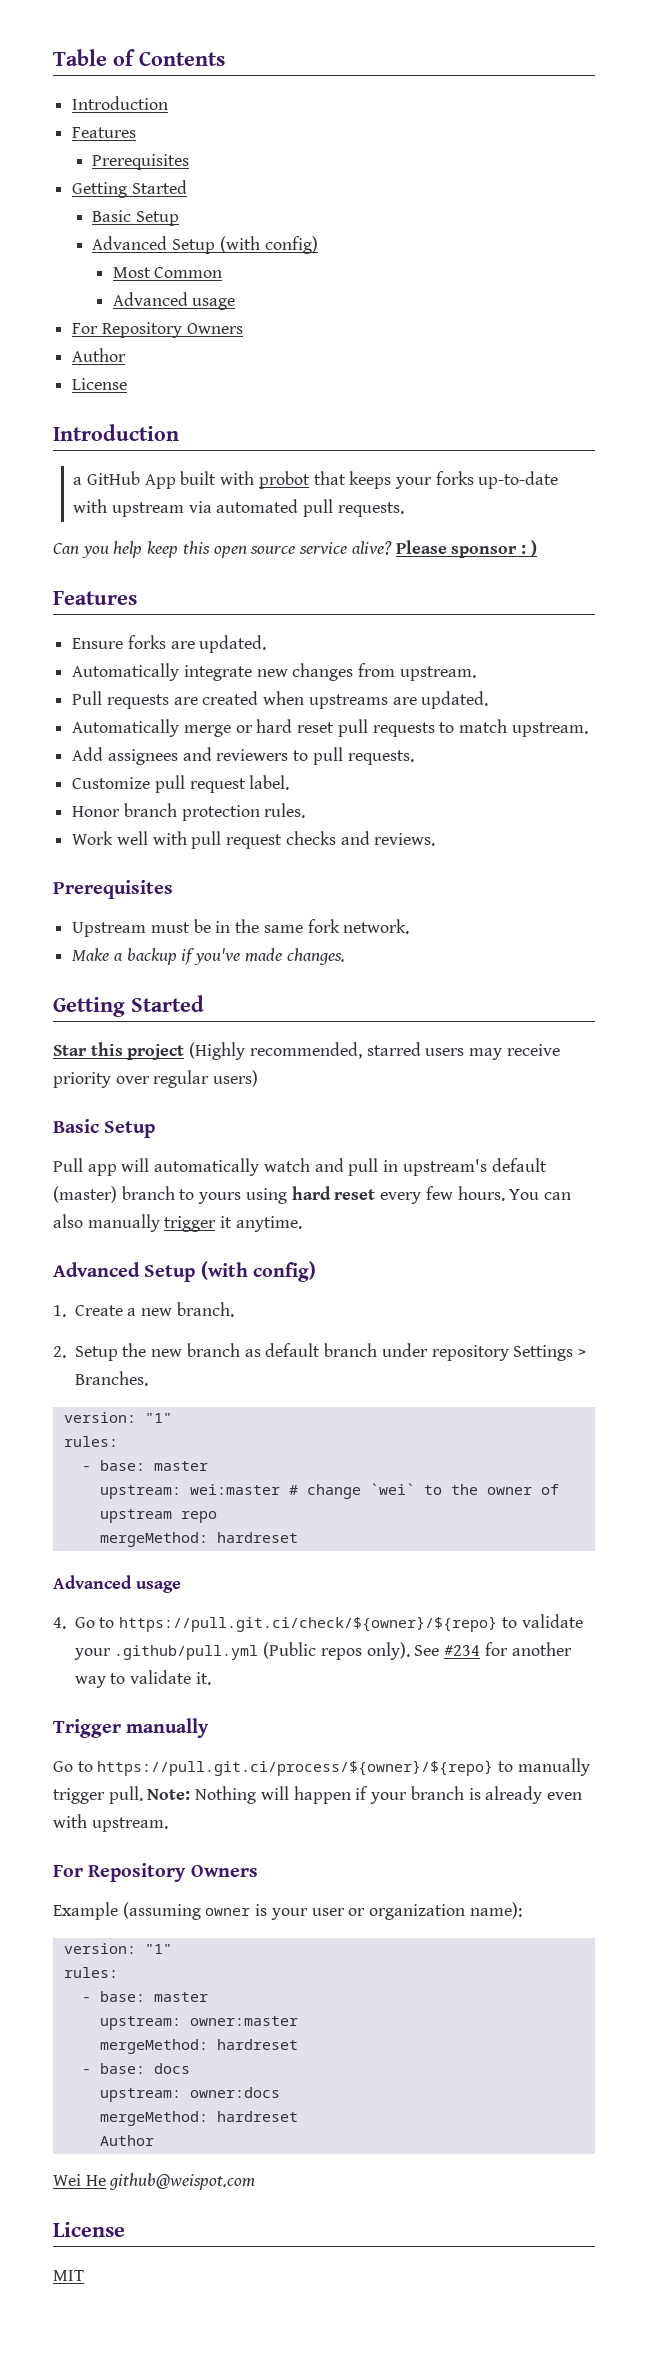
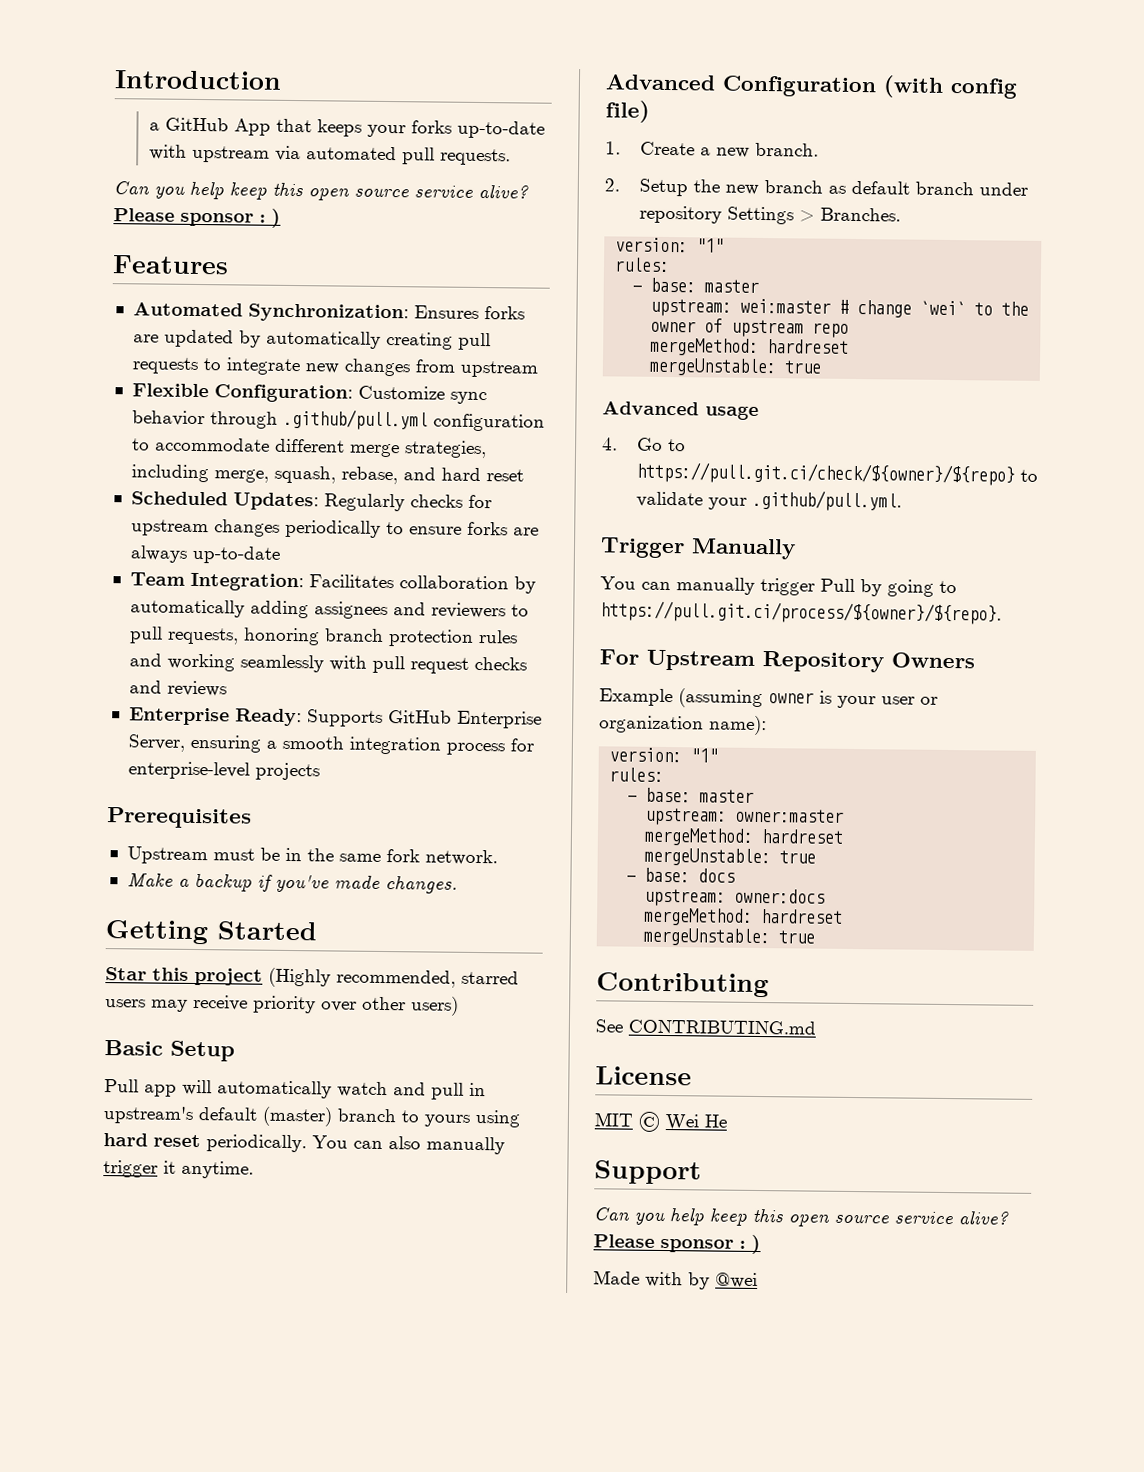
[53,49,225,66] [72,96,169,110] [72,127,137,138] [92,154,190,170] [72,180,187,198] [92,210,180,226] [92,236,318,254] [112,267,223,278] [112,292,236,310] [72,322,243,338] [72,348,127,362] [72,378,128,390] Table of Contents // Introduction // Features // Prerequisites // Getting Started // Basic Setup // Advanced Setup (with config) // Most Common // Advanced usage // For Repository Owners // Author // License // -> (114, 80) none
[180,471,310,489] built with probot -> (271, 127) none
[72,635,267,653] [72,663,476,681] [72,691,489,709] [72,719,588,737] [72,747,104,761] Ensure forks are updated. // Automatically integrate new changes from upstream. // Pull requests are created when upstreams are updated. // Automatically merge or hard reset pull requests to match upstream. // Add -> [132,302,525,323] [132,329,491,351] [131,357,538,378] [131,383,487,405] [131,408,545,432] [131,437,487,459] [130,464,524,485] [130,491,492,512] [130,519,539,538] [129,545,280,564] [129,572,536,594] [129,599,309,619] Automated Synchronization: Ensures forks are updated by automatically creating pull requests to integrate new changes from upstream // Flexible Configuration: Customize sync behavior through .github/pull.yml configuration to accommodate different merge strategies, including merge, squash, rebase, and hard reset // Scheduled Updates: Regularly checks for upstream changes periodically to ensure forks are always up-to-date // Team Integration: Facilitates collaboration by automatically adding
[347,750,414,765] [72,775,290,793] [72,803,306,821] [72,831,148,845] requests. // Customize pull request label. // Honor branch protection rules. // Work well -> [166,627,518,647] [128,653,324,673] requests, honoring branch protection rules and working seamlessly
[374,833,436,846] reviews. -> [166,680,227,697] [128,707,542,729] [127,734,534,756] [127,761,320,781] reviews // Enterprise Ready: Supports GitHub Enterprise Server, ensuring a smooth integration process for enterprise-level projects
[153,1070,210,1088] regular -> [362,996,406,1011] other
[380,1186,505,1204] every few hours. -> [206,1134,307,1153] periodically.
[144,1261,316,1282] Setup (with config) -> [722,75,1018,99] [605,100,650,123] Configuration (with config file)
(298, 1537) none -> [649,357,823,377] // mergeUnstable: true
[114,1642,572,1660] [74,1670,211,1688] [53,1718,210,1738] [53,1758,590,1776] [53,1786,582,1804] [53,1814,168,1832] [53,1865,83,1877] .github/pull.yml (Public repos only). See #234 for another way to validate it. // Trigger manually // Go to https://pull.git.ci/process/${owner}/${repo} to manually trigger pull. Note: Nothing will happen if your branch is already even with upstream. // For -> [751,489,902,512] [600,537,796,560] [600,576,957,597] [600,600,1002,625] [599,649,755,671] .github/pull.yml. // Trigger Manually // You can manually trigger Pull by going to https://pull.git.ci/process/${owner}/${repo}. // For Upstream
(298, 2044) none -> [644,847,817,867] // mergeUnstable: true
[99,2135,154,2146] [53,2173,256,2190] [53,2222,125,2237] [53,2270,84,2281] Author // Wei He github@weispot.com // License // MIT -> [643,927,816,947] [596,972,769,998] [595,1019,816,1035] [595,1066,692,1086] [594,1111,727,1132] [594,1160,702,1185] [593,1207,1009,1227] [593,1234,761,1255] [593,1270,758,1290] mergeUnstable: true // Contributing // See CONTRIBUTING.md // License // MIT © Wei He // Support // Can you help keep this open source service alive? Please sponsor : ) // Made with by @wei

